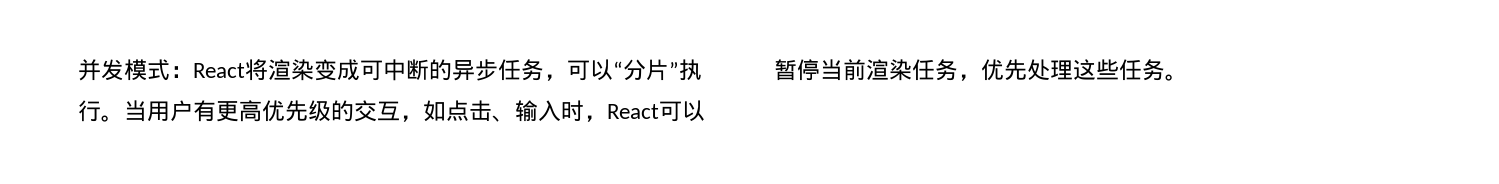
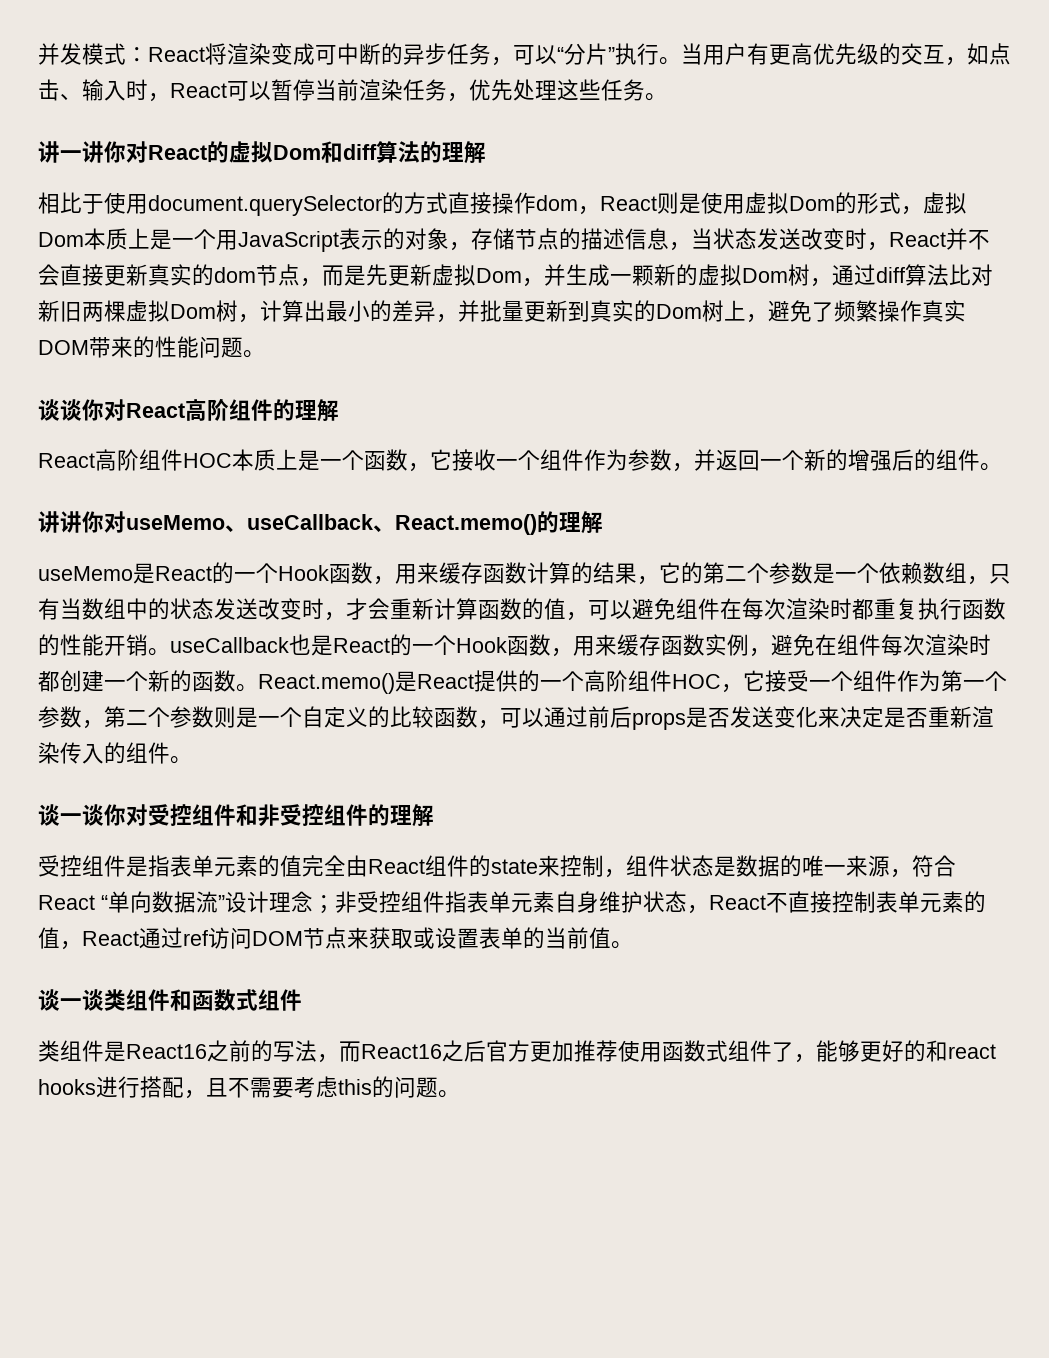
(1188, 77) none -> [38,141,486,164] [38,192,967,216] [38,228,990,252] [38,264,993,287] [38,300,966,323] [38,336,265,358] [38,398,339,422] [38,449,1002,472] [38,511,603,535] [38,562,1011,585] [38,598,1006,621] [38,634,991,657] [38,670,1007,694] [38,706,994,730] [38,742,192,764] [38,804,434,827] [38,855,956,878] [38,891,986,914] [38,927,633,950] [38,989,302,1011] [38,1040,996,1063] [38,1076,460,1099] // 讲一讲你对React的虚拟Dom和diff算法的理解 // 相比于使用document.querySelector的方式直接操作dom，React则是使用虚拟Dom的形式，虚拟Dom本质上是一个用JavaScript表示的对象，存储节点的描述信息，当状态发送改变时，React并不会直接更新真实的dom节点，而是先更新虚拟Dom，并生成一颗新的虚拟Dom树，通过diff算法比对新旧两棵虚拟Dom树，计算出最小的差异，并批量更新到真实的Dom树上，避免了频繁操作真实DOM带来的性能问题。 // 谈谈你对React高阶组件的理解 // React高阶组件HOC本质上是一个函数，它接收一个组件作为参数，并返回一个新的增强后的组件。 // 讲讲你对useMemo、useCallback、React.memo()的理解 // useMemo是React的一个Hook函数，用来缓存函数计算的结果，它的第二个参数是一个依赖数组，只有当数组中的状态发送改变时，才会重新计算函数的值，可以避免组件在每次渲染时都重复执行函数的性能开销。useCallback也是React的一个Hook函数，用来缓存函数实例，避免在组件每次渲染时都创建一个新的函数。React.memo()是React提供的一个高阶组件HOC，它接受一个组件作为第一个参数，第二个参数则是一个自定义的比较函数，可以通过前后props是否发送变化来决定是否重新渲染传入的组件。 // 谈一谈你对受控组件和非受控组件的理解 // 受控组件是指表单元素的值完全由React组件的state来控制，组件状态是数据的唯一来源，符合React “单向数据流”设计理念；非受控组件指表单元素自身维护状态，React不直接控制表单元素的值，React通过ref访问DOM节点来获取或设置表单的当前值。 // 谈一谈类组件和函数式组件 // 类组件是React16之前的写法，而React16之后官方更加推荐使用函数式组件了，能够更好的和react hooks进行搭配，且不需要考虑this的问题。

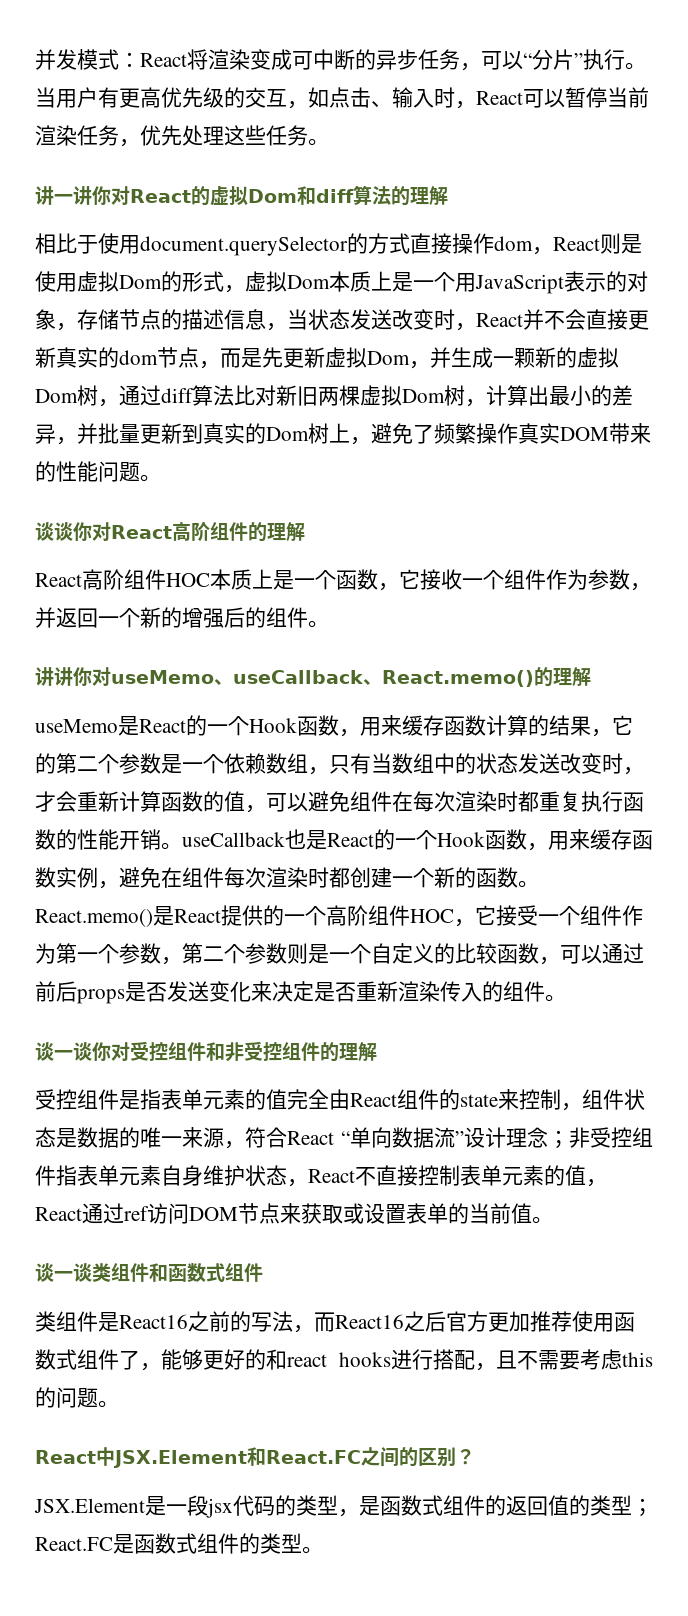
(460, 1094) none -> [35,1447,475,1468] [34,1495,653,1518] [35,1533,323,1554] // React中JSX.Element和React.FC之间的区别？ // JSX.Element是一段jsx代码的类型，是函数式组件的返回值的类型；React.FC是函数式组件的类型。

